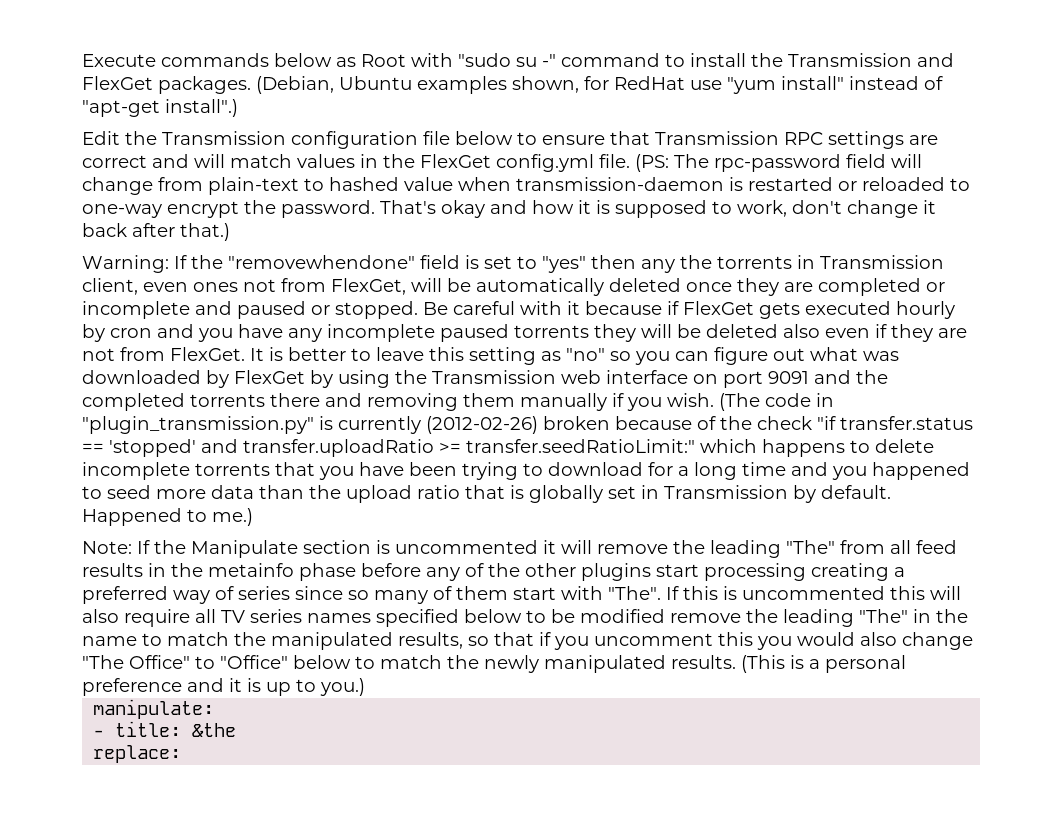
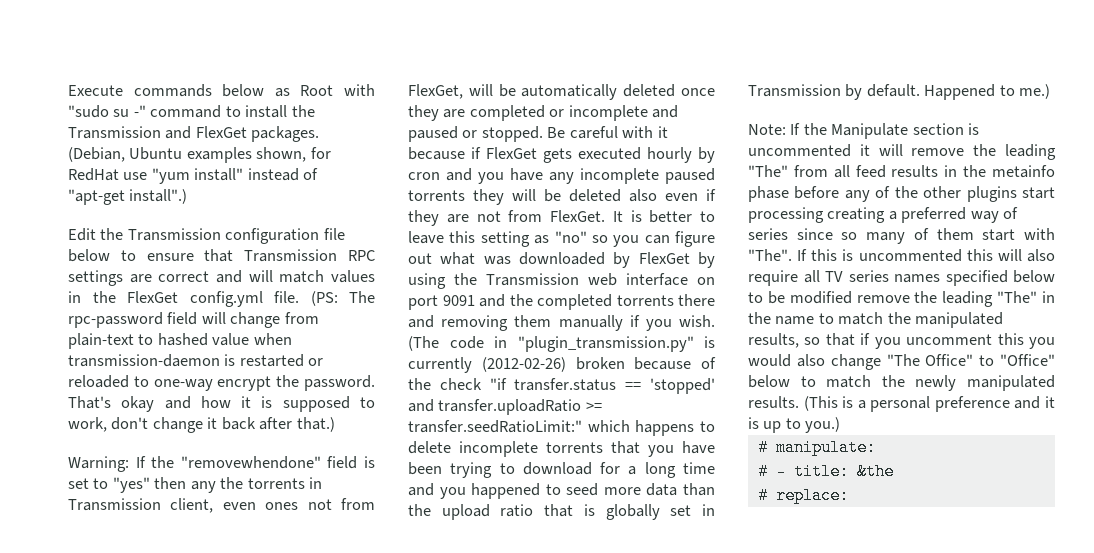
(365, 687) none -> [757,439,768,456] #
(215, 709) none -> [757,463,768,480] #
(237, 730) none -> [757,487,768,504] #

